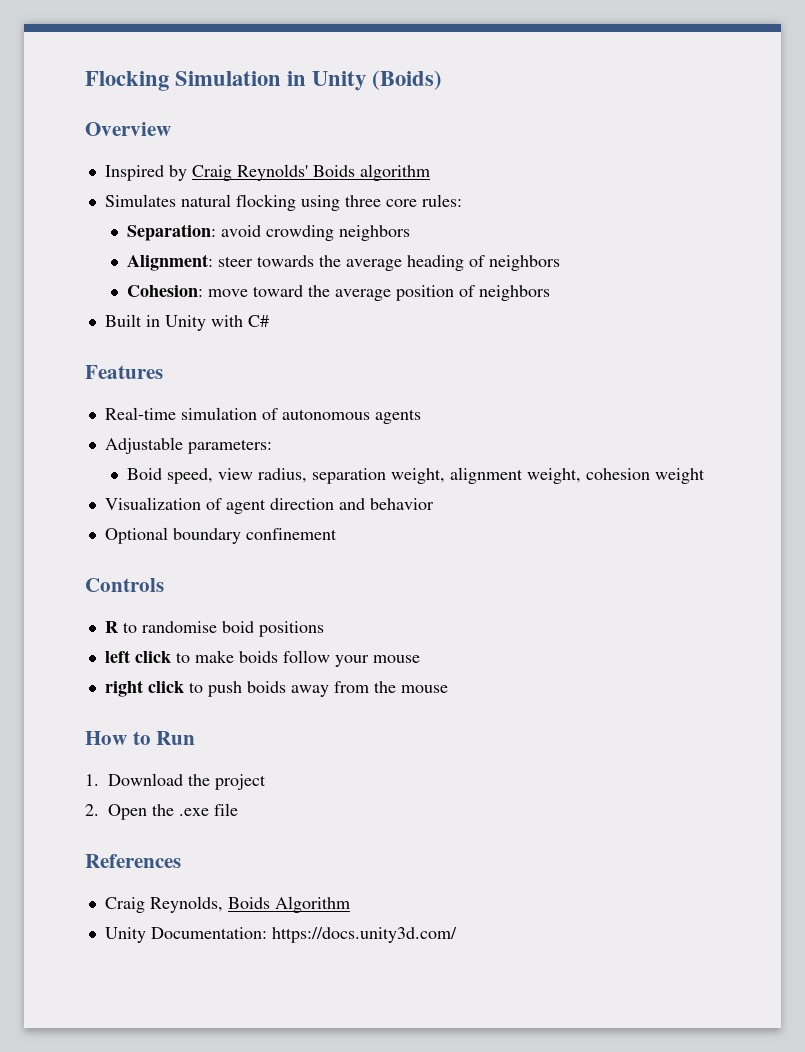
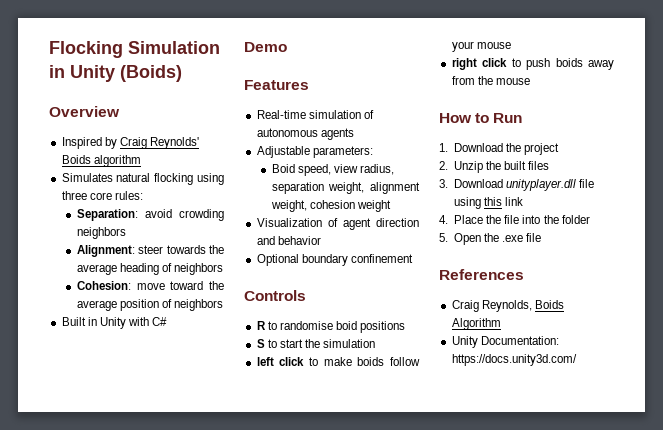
(269, 321) none -> [244,42,287,52] // Demo
(324, 629) none -> [256,339,376,348] // S to start the simulation
(99, 810) none -> [454,161,550,173] [439,179,595,191] [454,197,524,209] [439,215,590,224] [439,233,448,242] Unzip the built files // 3. Download unityplayer.dll file using this link // 4. Place the file into the folder // 5.

